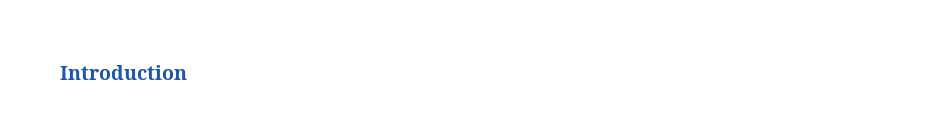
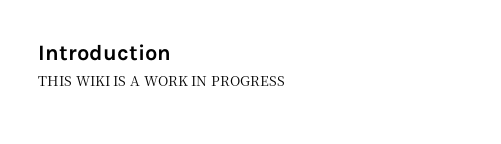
(187, 72) none -> [38,76,285,86] // THIS WIKI IS A WORK IN PROGRESS

